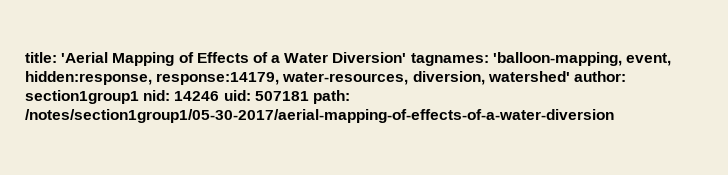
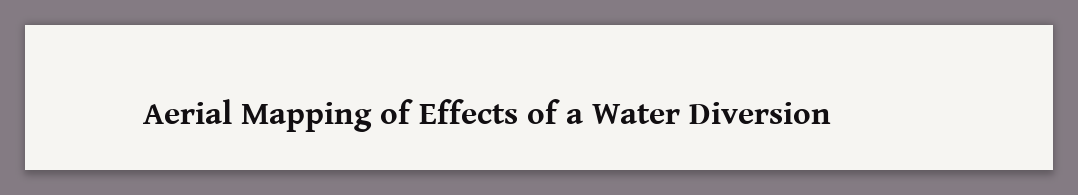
[25,52,109,63] title: 'Aerial -> [143,99,232,124] Aerial
[332,52,672,66] [25,71,626,85] [25,90,350,104] [25,109,614,123] Diversion' tagnames: 'balloon-mapping, event, hidden:response, response:14179, water-resources, diversion, watershed' author: section1group1 nid: 14246 uid: 507181 path: /notes/section1group1/05-30-2017/aerial-mapping-of-effects-of-a-water-diversion -> [689,102,831,124] Diversion

